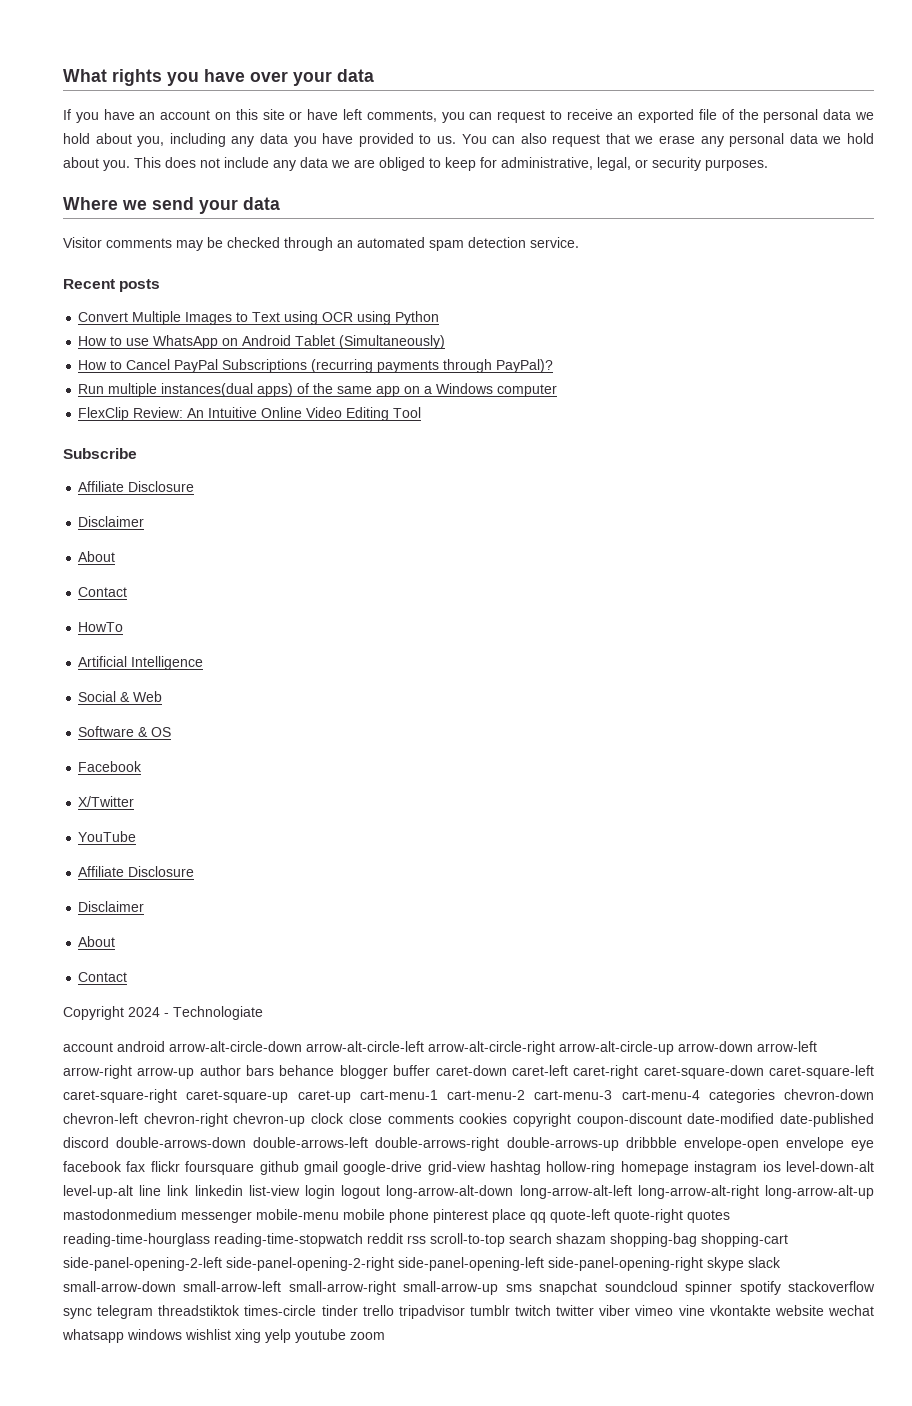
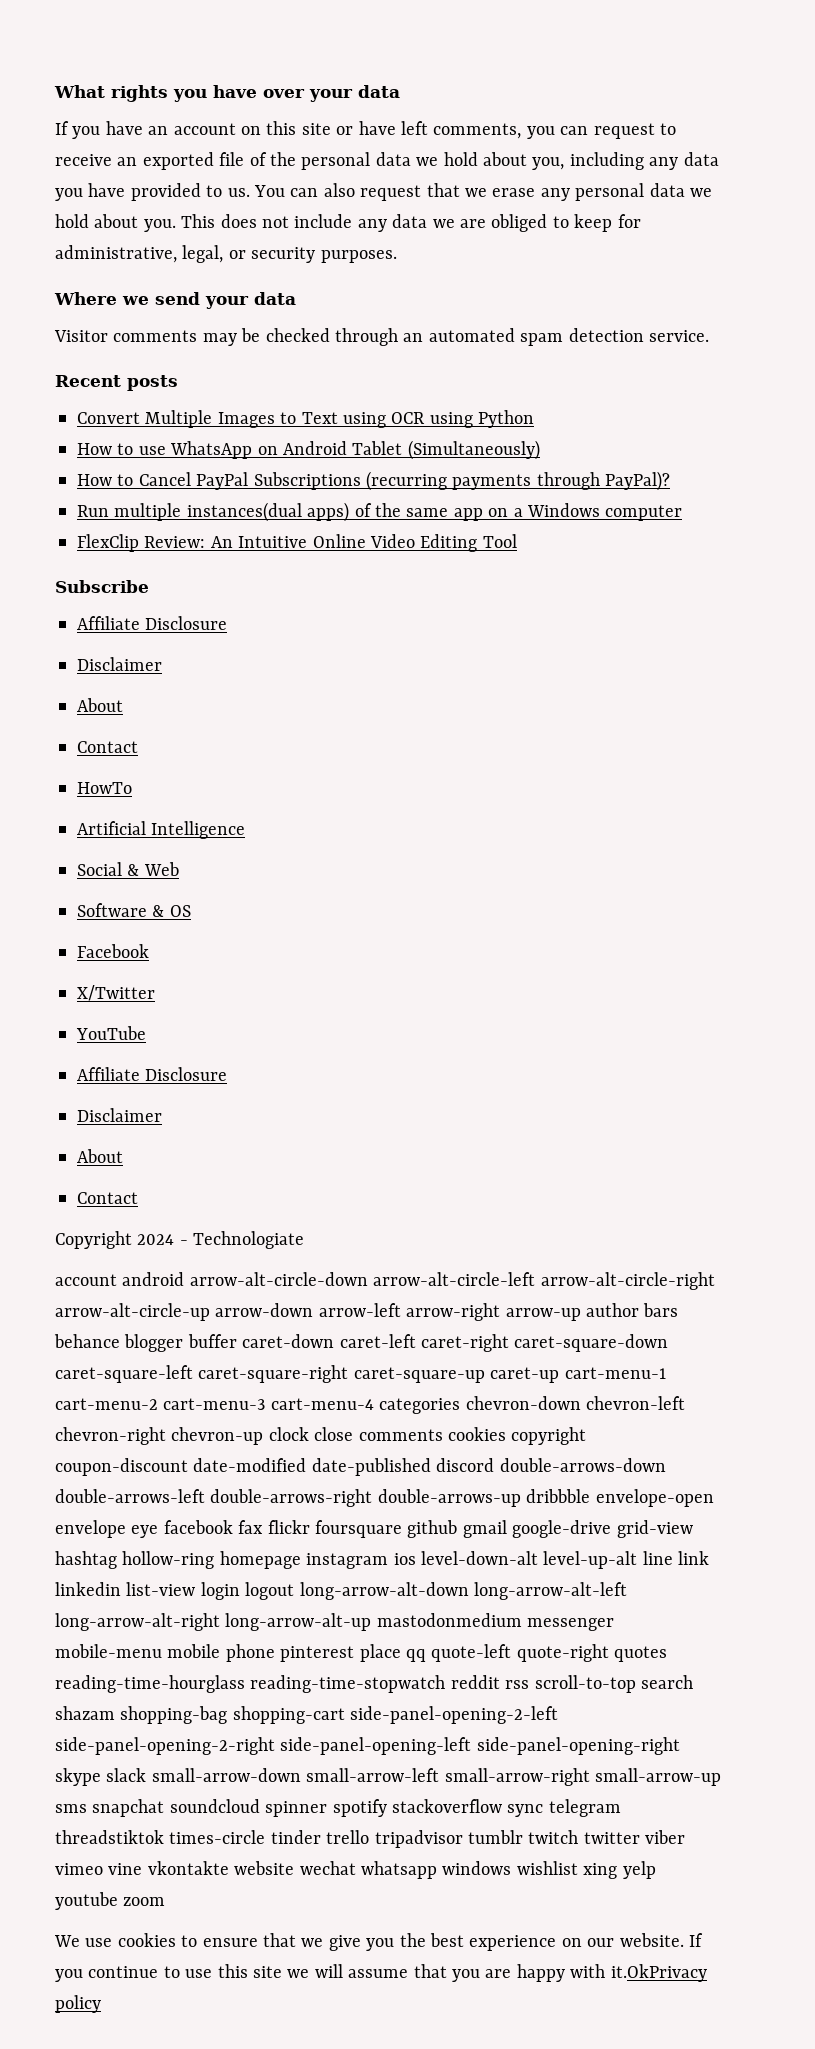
(385, 1336) none -> [54,1933,703,1951] [55,1964,707,1982] [55,1995,101,2013] // We use cookies to ensure that we give you the best experience on our website. If you continue to use this site we will assume that you are happy with it.OkPrivacy policy

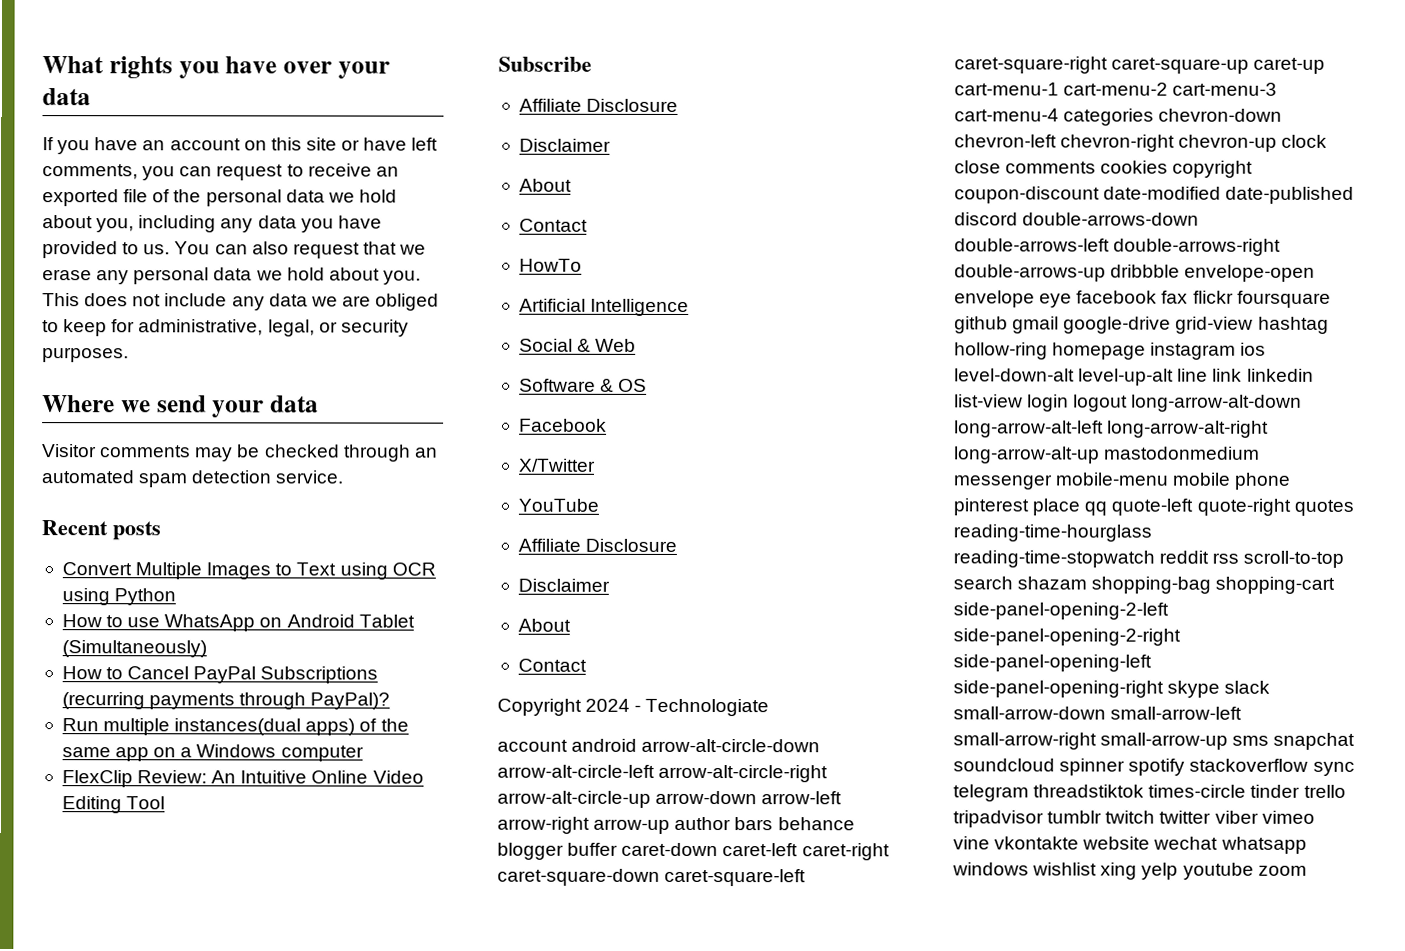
[54,1933,703,1951] [55,1964,707,1982] [55,1995,101,2013] // We use cookies to ensure that we give you the best experience on our website. If you continue to use this site we will assume that you are happy with it.OkPrivacy policy -> (1307, 870) none

